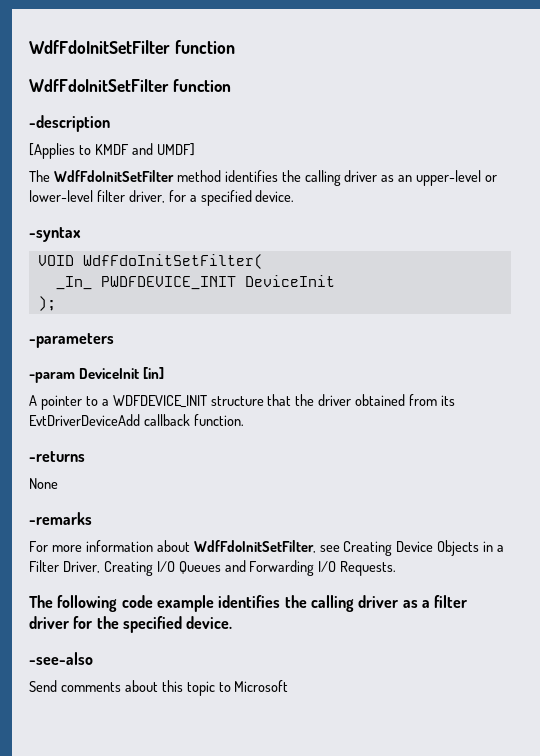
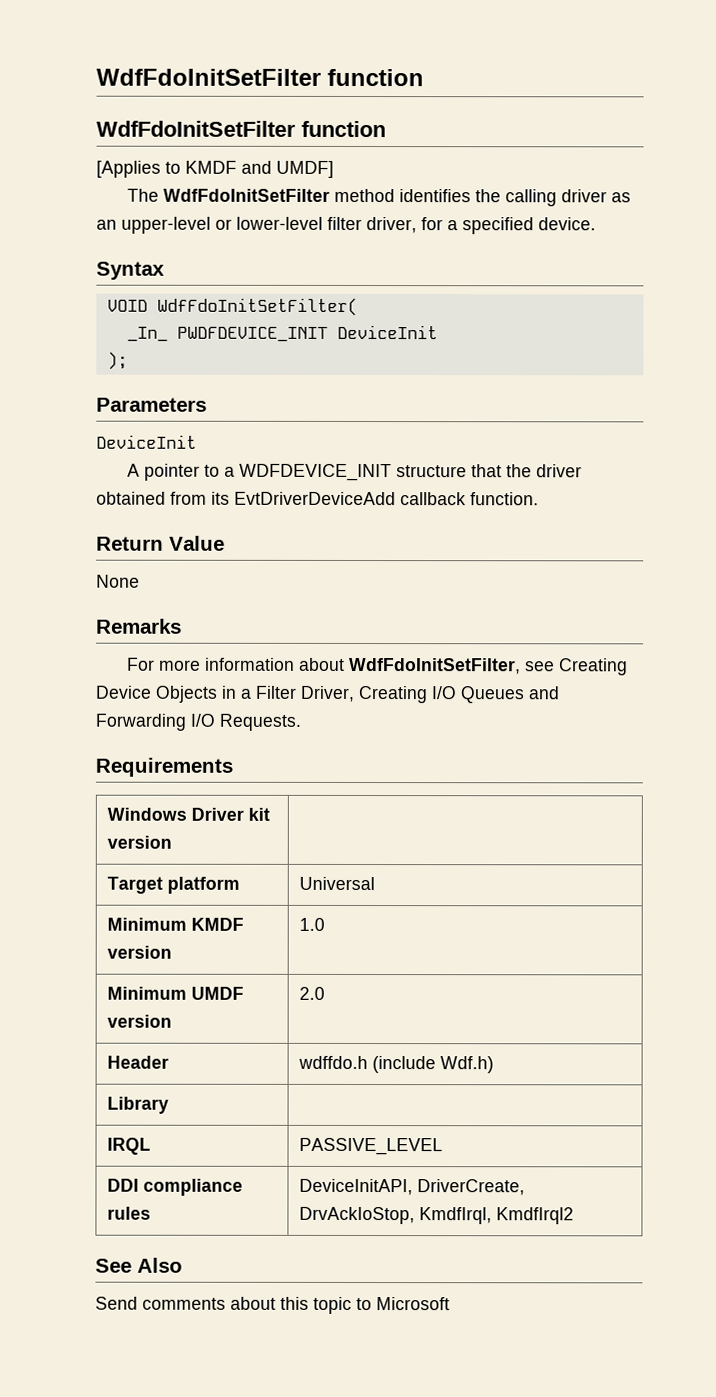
[29,115,110,132] // -description -> (386, 129) none
[29,227,81,242] -syntax -> [96,261,165,280] Syntax
[29,333,114,348] [29,367,165,383] -parameters // -param DeviceInit [in] -> [96,397,207,412] [96,434,197,449] Parameters // DeviceInit
[29,451,85,462] -returns -> [96,535,225,551] Return Value
[29,512,92,525] -remarks -> [96,618,182,634] Remarks
[29,595,468,612] [29,616,233,633] [29,652,93,665] The following code example identifies the calling driver as a filter driver for the specified device. // -see-also -> [95,757,233,777] [107,807,271,821] [107,835,173,849] [107,876,241,894] [299,876,376,891] [107,917,245,931] [107,945,173,959] [299,917,326,931] [107,986,245,1000] [107,1014,173,1028] [299,986,326,1000] [107,1055,170,1069] [298,1055,495,1074] [107,1096,170,1114] [107,1137,152,1155] [299,1137,444,1156] [107,1178,244,1196] [107,1206,152,1220] [299,1178,526,1196] [299,1206,575,1225] [95,1257,183,1273] Requirements // Windows Driver kit version | // Target platform | Universal // Minimum KMDF version | 1.0 // Minimum UMDF version | 2.0 // Header | wdffdo.h (include Wdf.h) // Library | // IRQL | PASSIVE_LEVEL // DDI compliance rules | DeviceInitAPI, DriverCreate, DrvAckIoStop, KmdfIrql, KmdfIrql2 // See Also

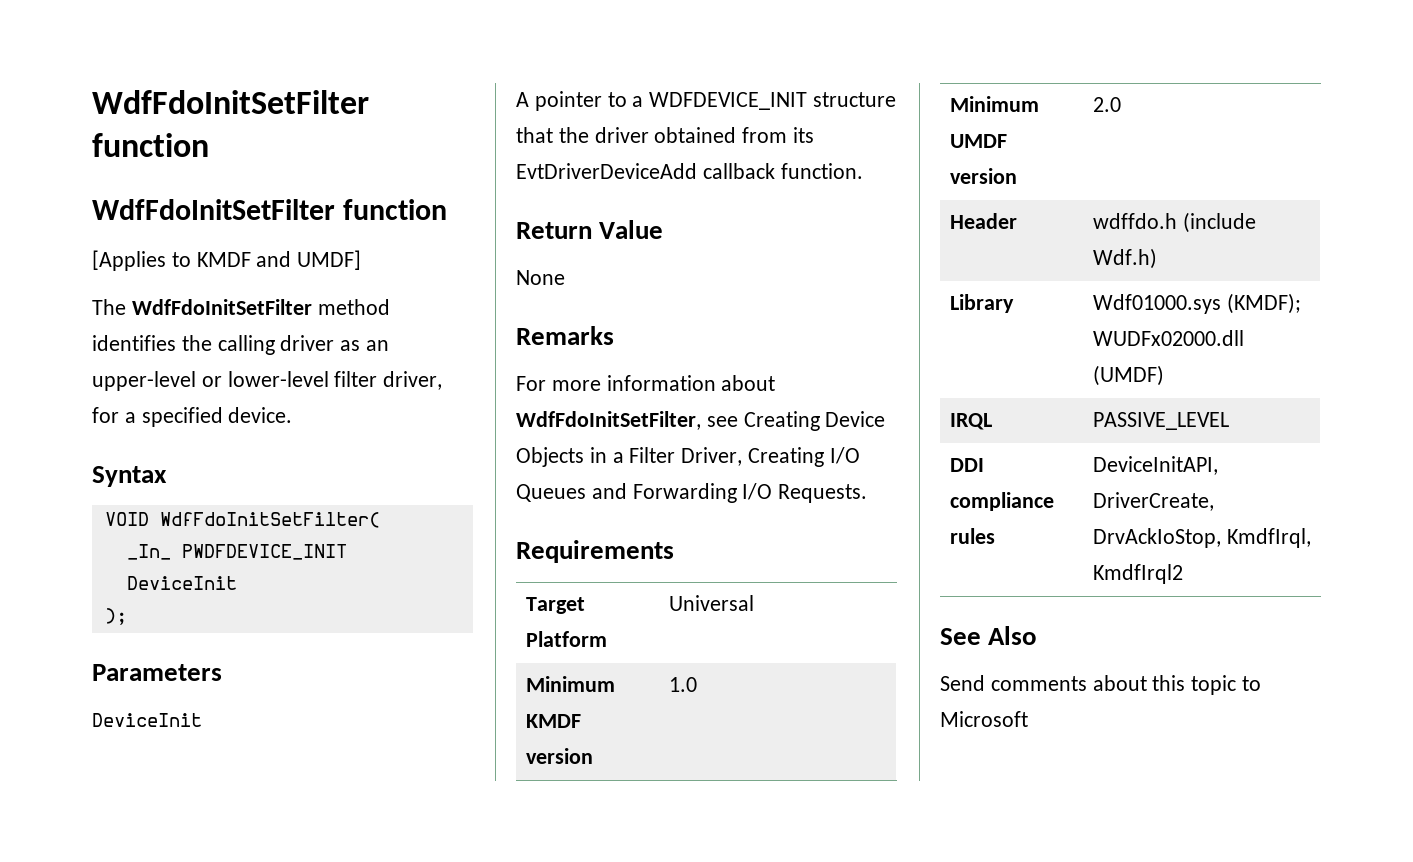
[107,807,271,821] [107,835,173,849] // Windows Driver kit version | -> (674, 551) none
[167,876,241,894] platform -> [526,631,608,647] Platform
(170, 1105) none -> [1093,293,1301,314] [1093,330,1245,346] [1093,365,1165,386] Wdf01000.sys (KMDF); WUDFx02000.dll (UMDF)

